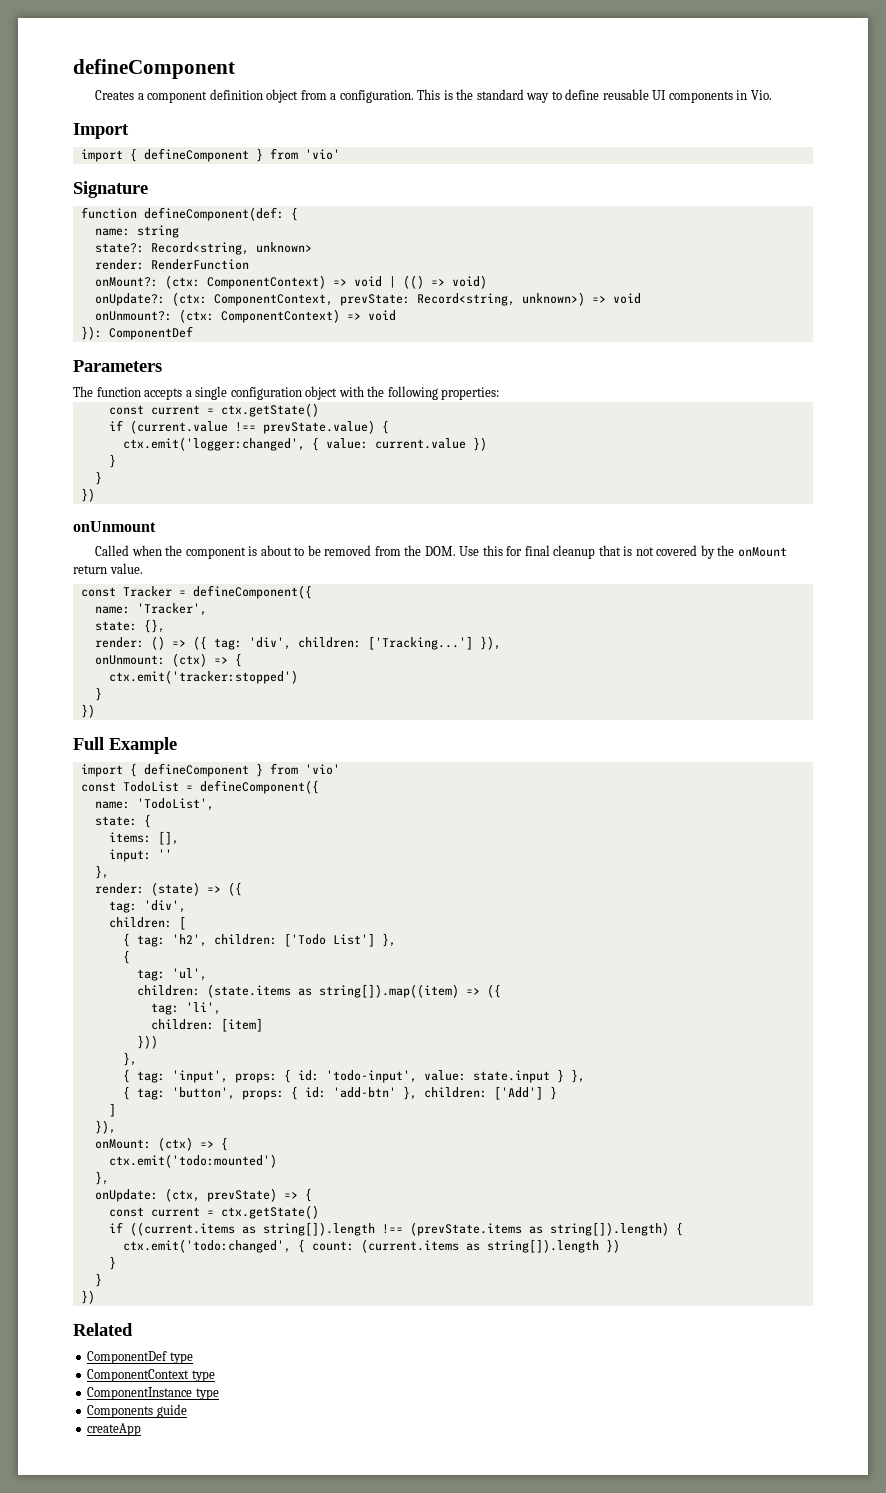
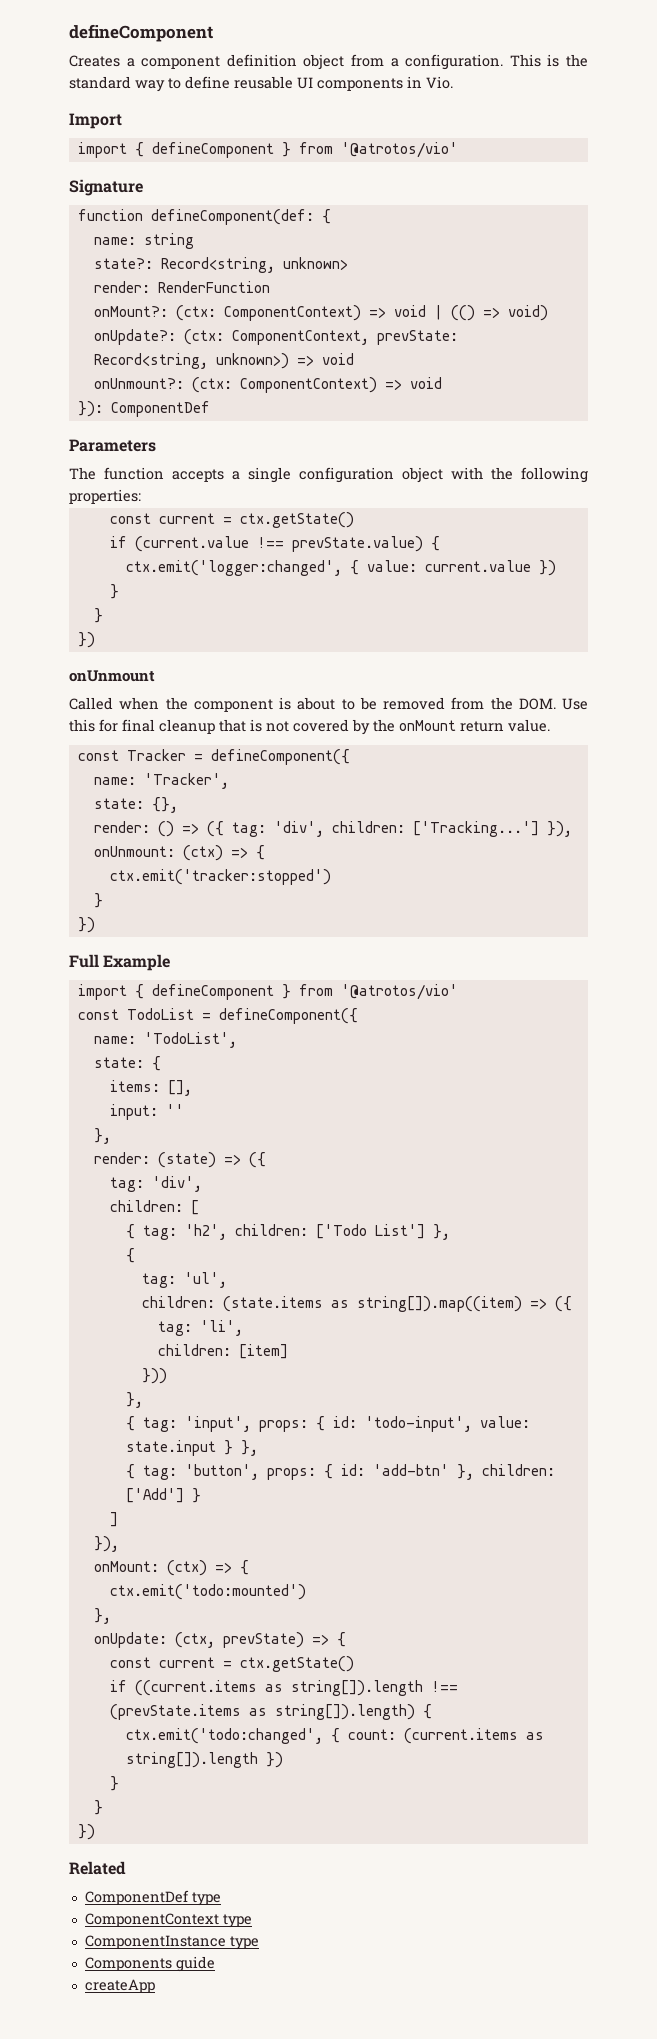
[304,149,340,160] 'vio' -> [340,142,458,158] '@atrotos/vio'
[304,764,340,775] 'vio' -> [340,984,458,1000] '@atrotos/vio'

